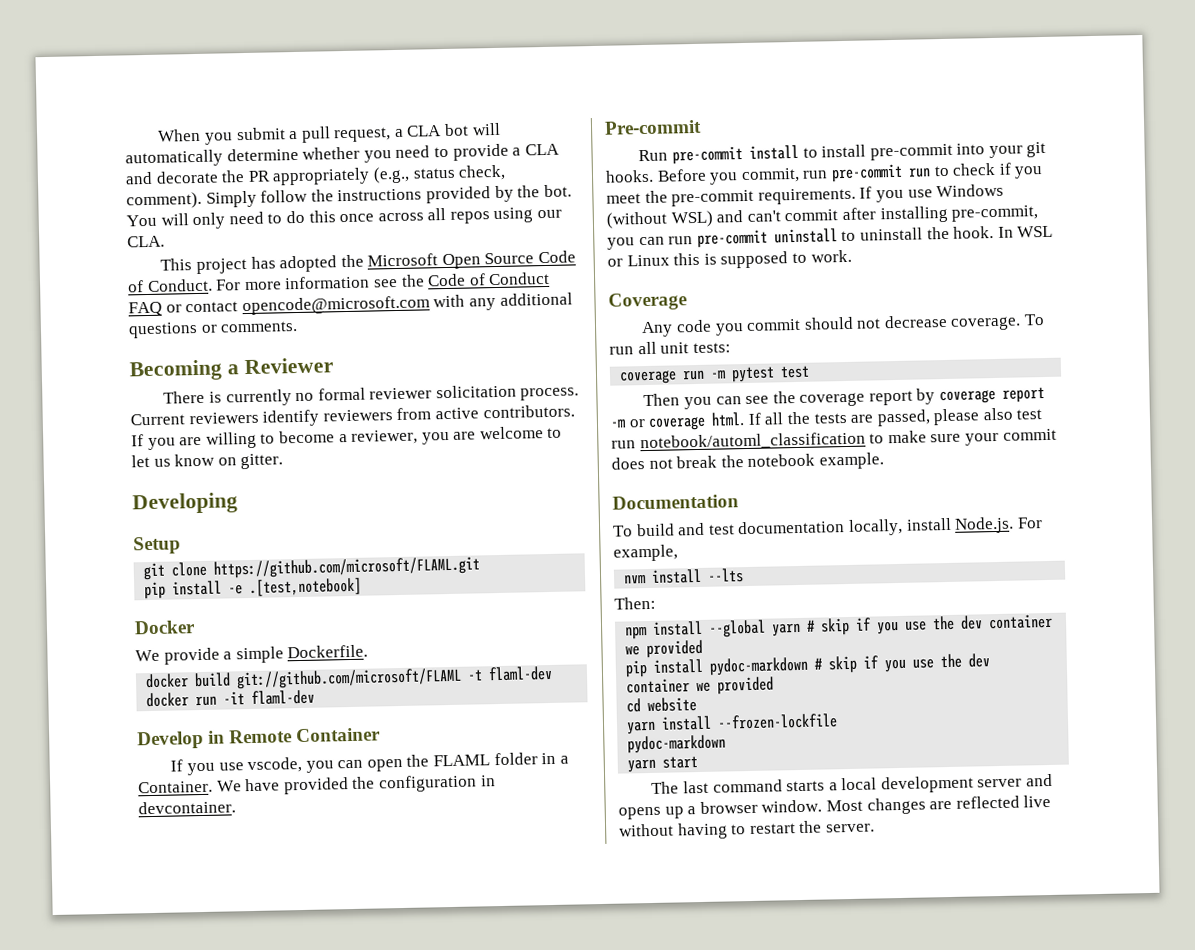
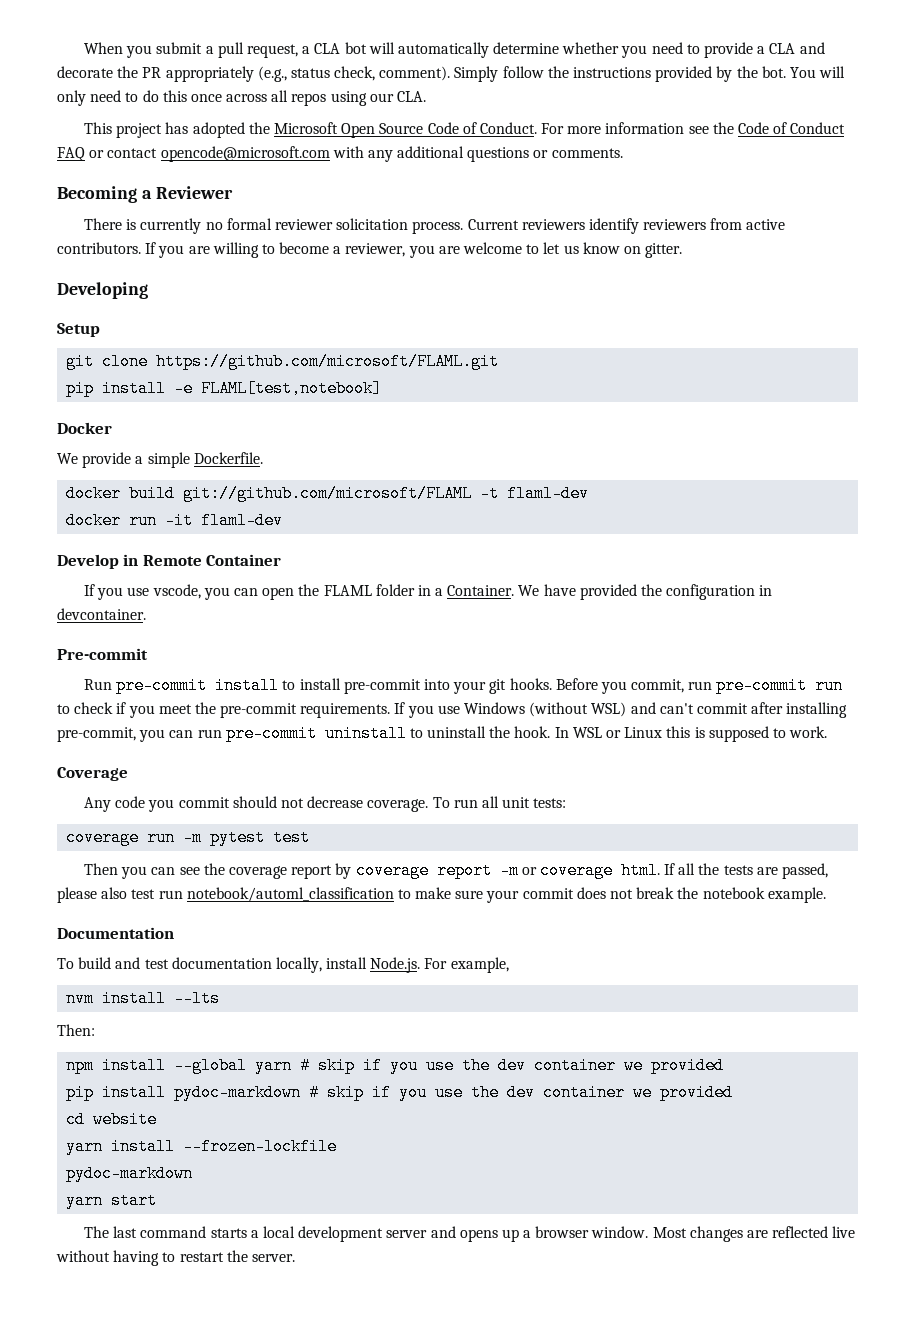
[249,577,363,598] .[test,notebook] -> [201,380,383,397] FLAML[test,notebook]

